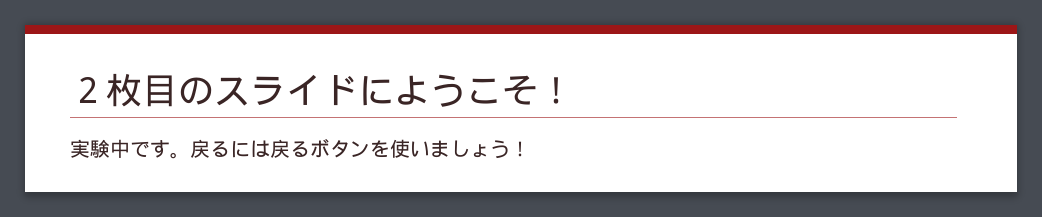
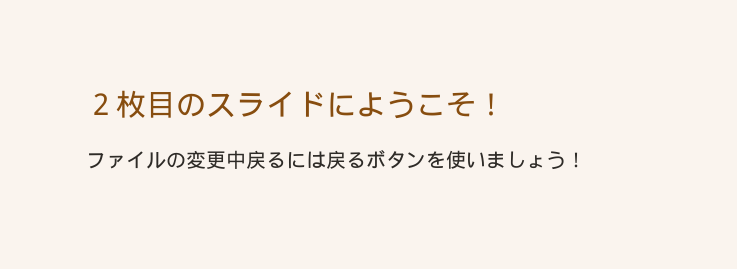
[70,139,190,159] 実験中です。 -> [86,150,246,169] ファイルの変更中

